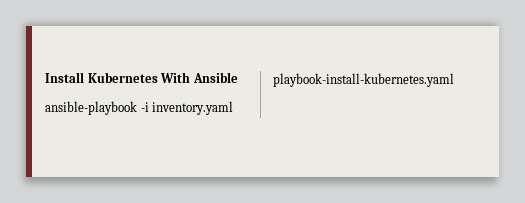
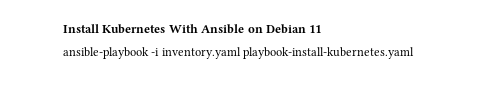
(238, 77) none -> [247,24,322,34] on Debian 11

